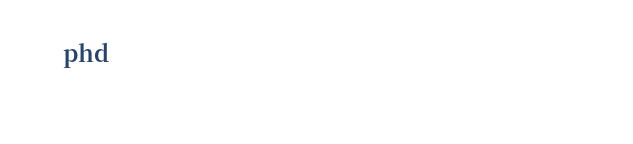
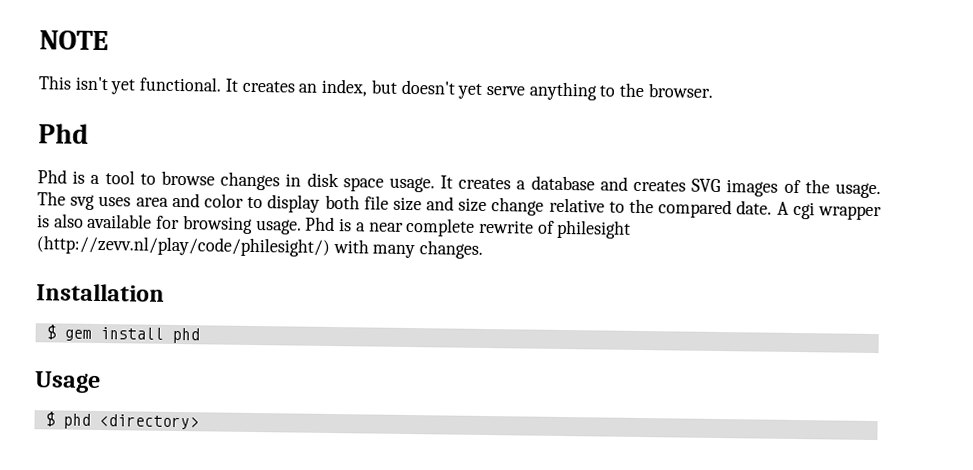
[63,42,109,68] phd -> [39,30,109,51] [38,75,713,101] [38,123,89,144] [37,169,881,199] [37,191,882,221] [37,213,632,239] [36,235,484,259] [36,283,165,302] [45,324,200,344] [34,371,101,394] [44,411,199,430] NOTE // This isn't yet functional. It creates an index, but doesn't yet serve anything to the browser. // Phd // Phd is a tool to browse changes in disk space usage. It creates a database and creates SVG images of the usage. The svg uses area and color to display both file size and size change relative to the compared date. A cgi wrapper is also available for browsing usage. Phd is a near complete rewrite of philesight (http://zevv.nl/play/code/philesight/) with many changes. // Installation // $ gem install phd // Usage // $ phd <directory>

